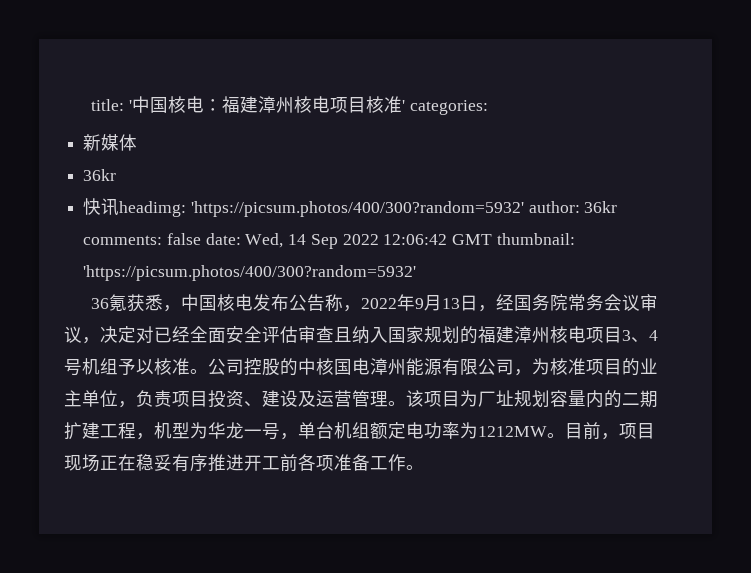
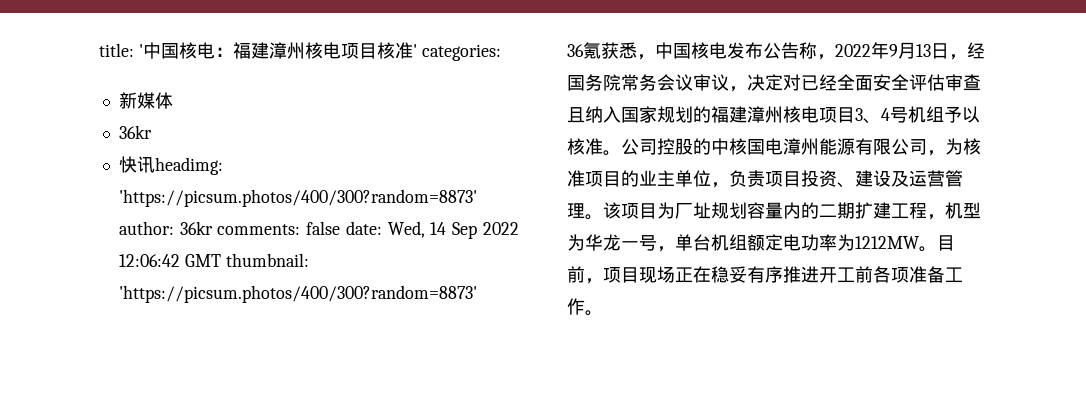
[190,201,524,217] 'https://picsum.photos/400/300?random=5932' -> [118,189,477,207] 'https://picsum.photos/400/300?random=8873'
[83,265,417,281] 'https://picsum.photos/400/300?random=5932' -> [118,285,477,303] 'https://picsum.photos/400/300?random=8873'

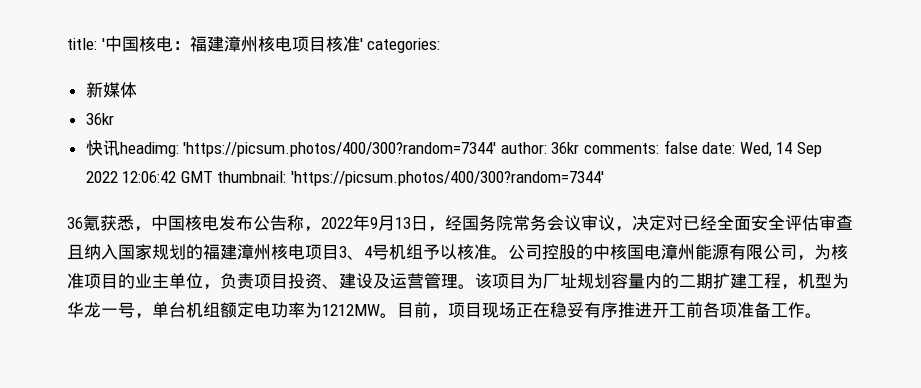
[118,189,477,207] 'https://picsum.photos/400/300?random=8873' -> [183,142,497,157] 'https://picsum.photos/400/300?random=7344'
[118,285,477,303] 'https://picsum.photos/400/300?random=8873' -> [291,171,605,186] 'https://picsum.photos/400/300?random=7344'

